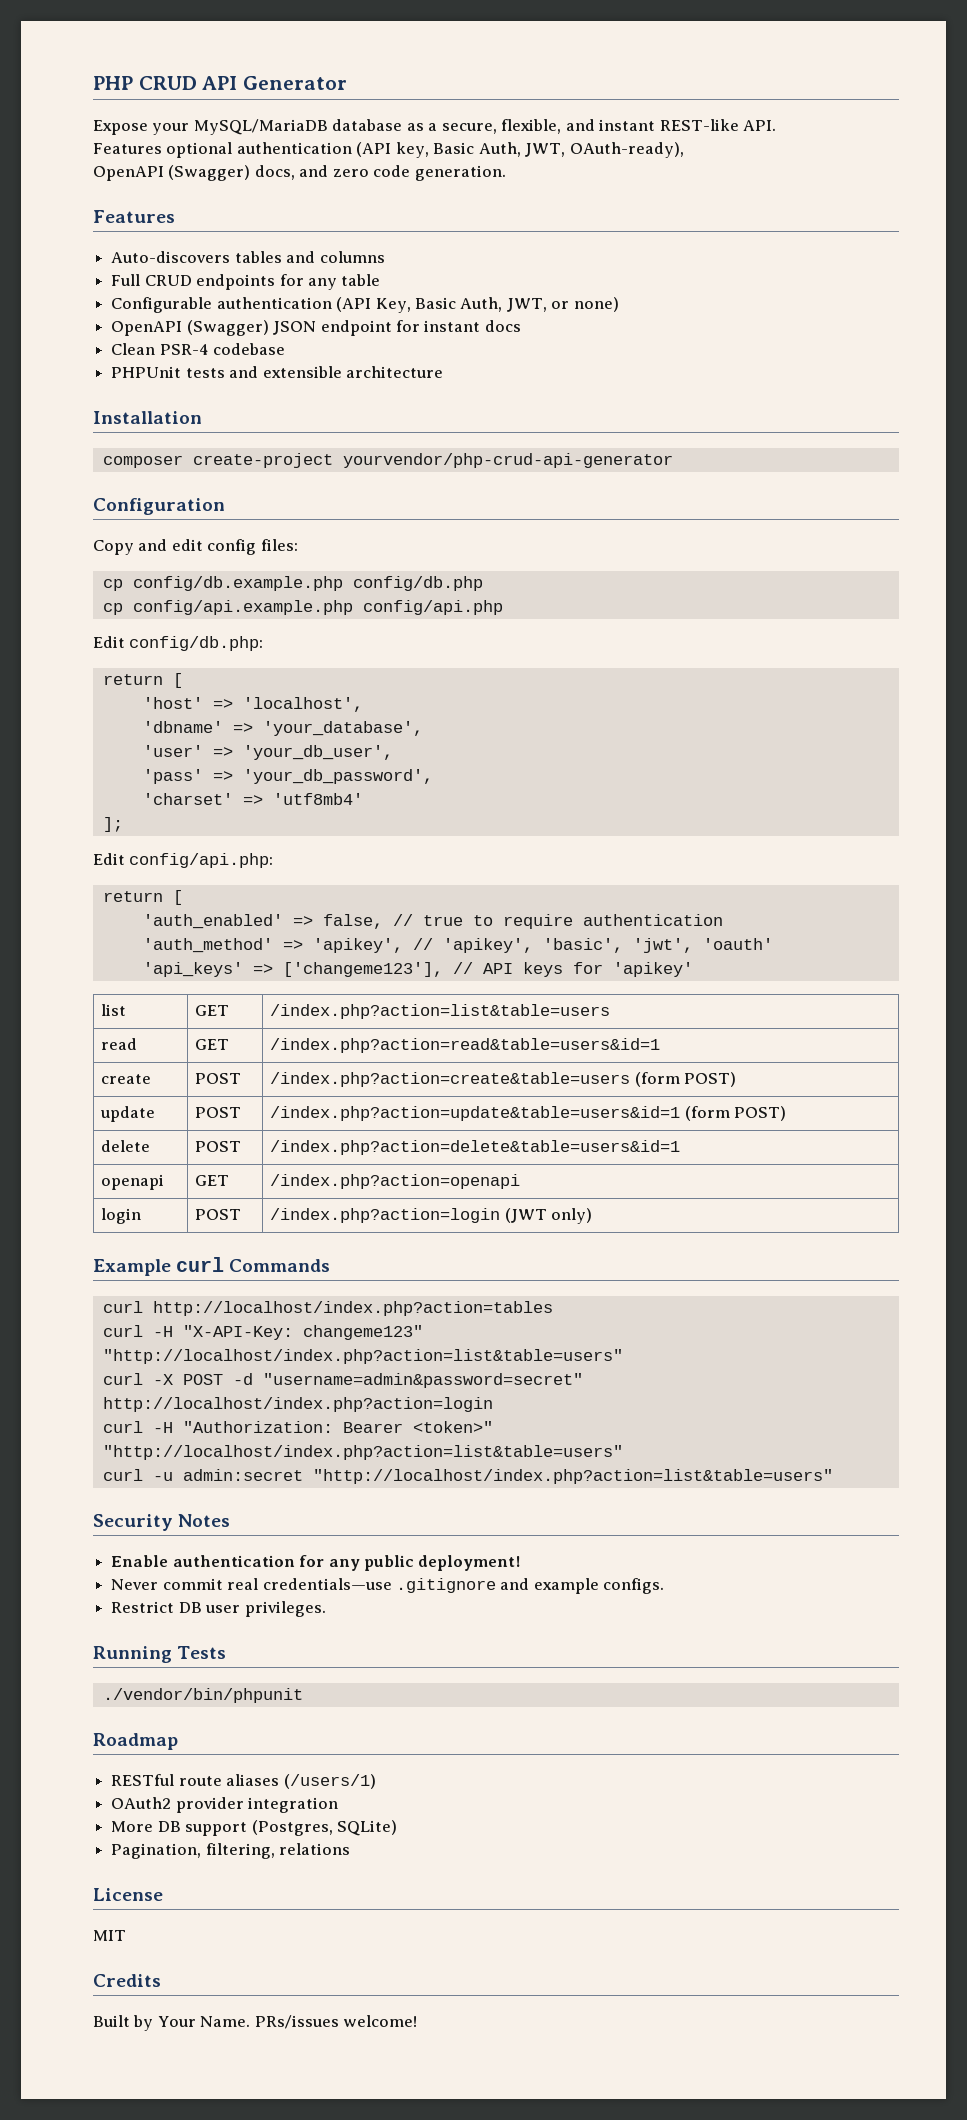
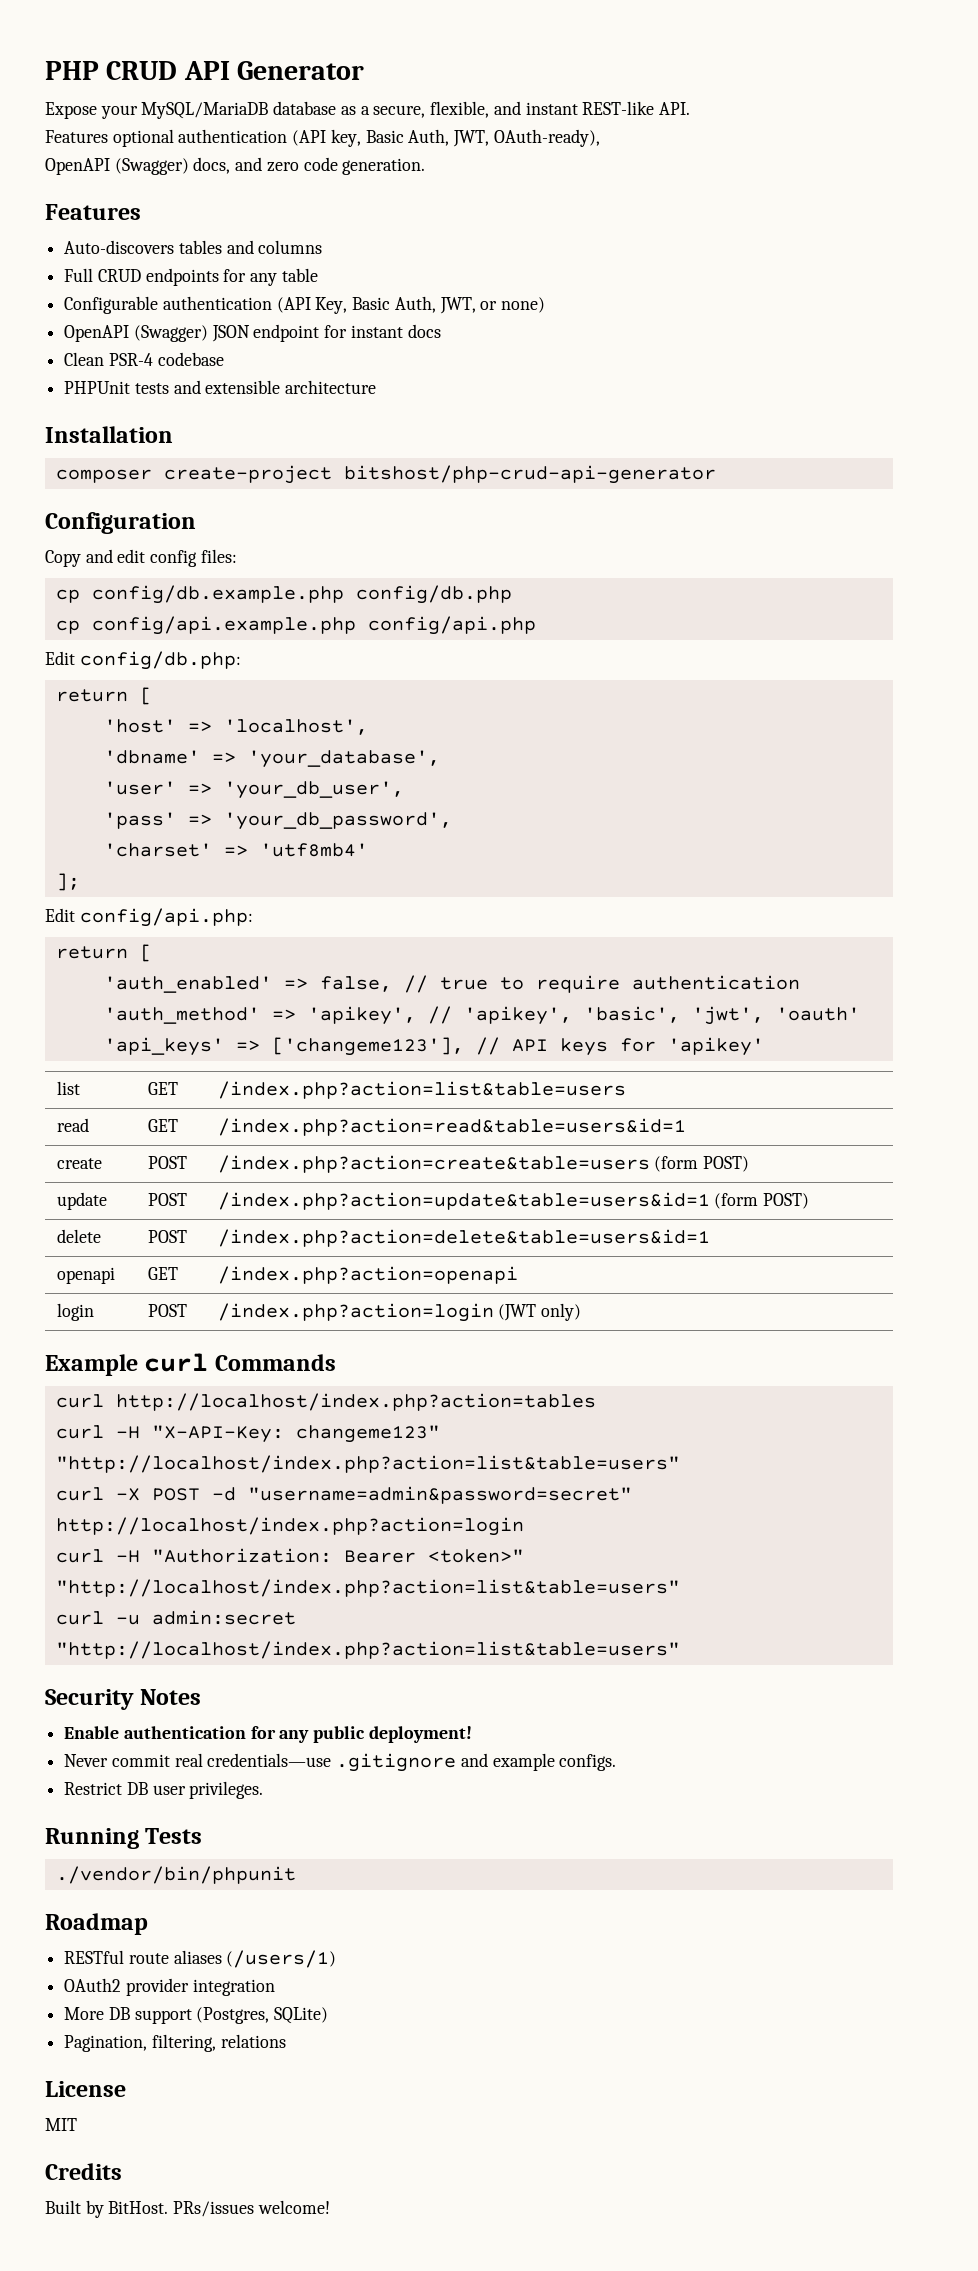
[342,453,673,468] yourvendor/php-crud-api-generator -> [343,465,716,484] bitshost/php-crud-api-generator
[157,2016,251,2027] Your Name. -> [108,2201,169,2214] BitHost.

